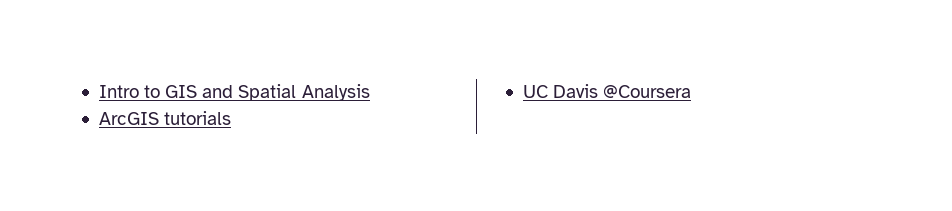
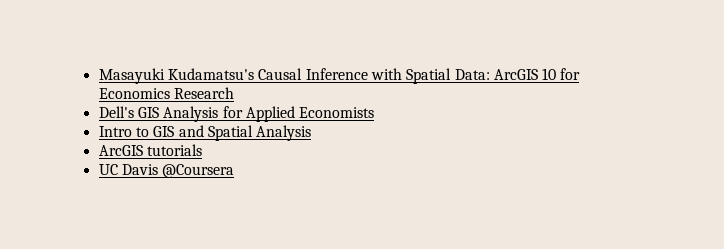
(98, 91) none -> [98,68,581,84] [98,87,234,99] [98,106,375,122] Masayuki Kudamatsu's Causal Inference with Spatial Data: ArcGIS 10 for Economics Research // Dell's GIS Analysis for Applied Economists //

